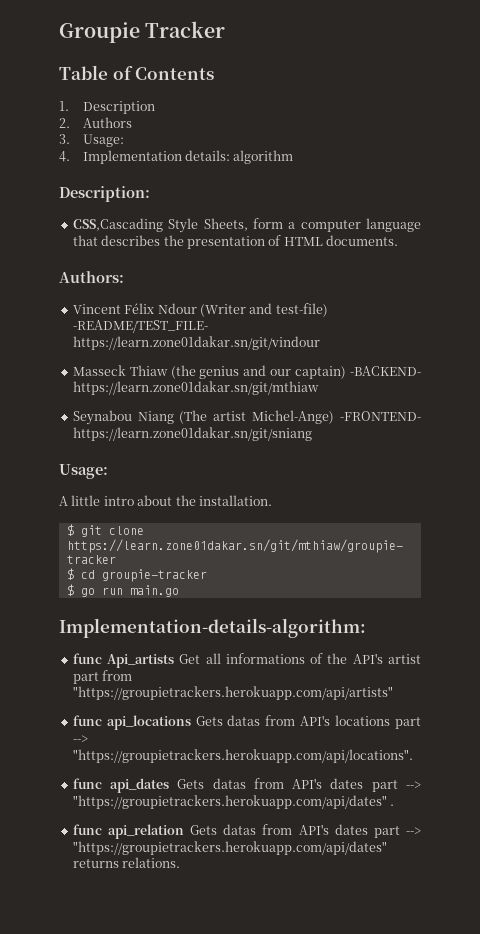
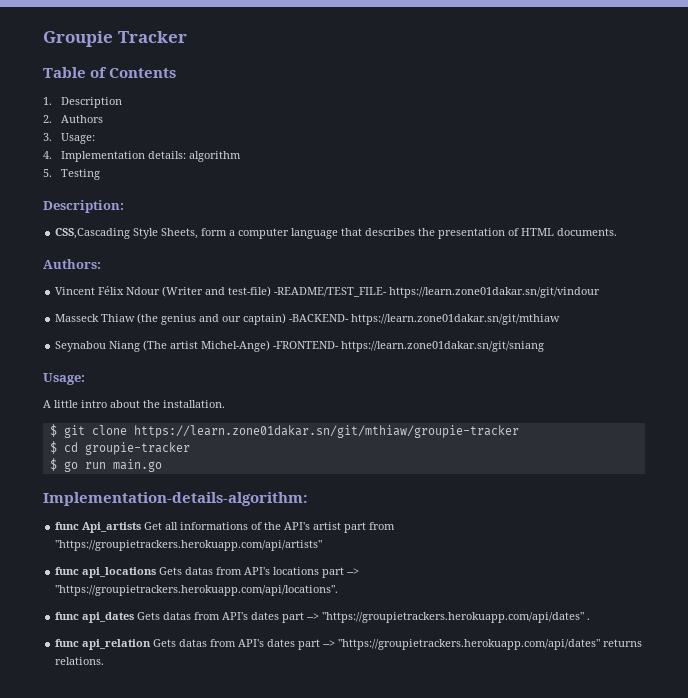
(294, 157) none -> [43,169,101,180] // 5. Testing

